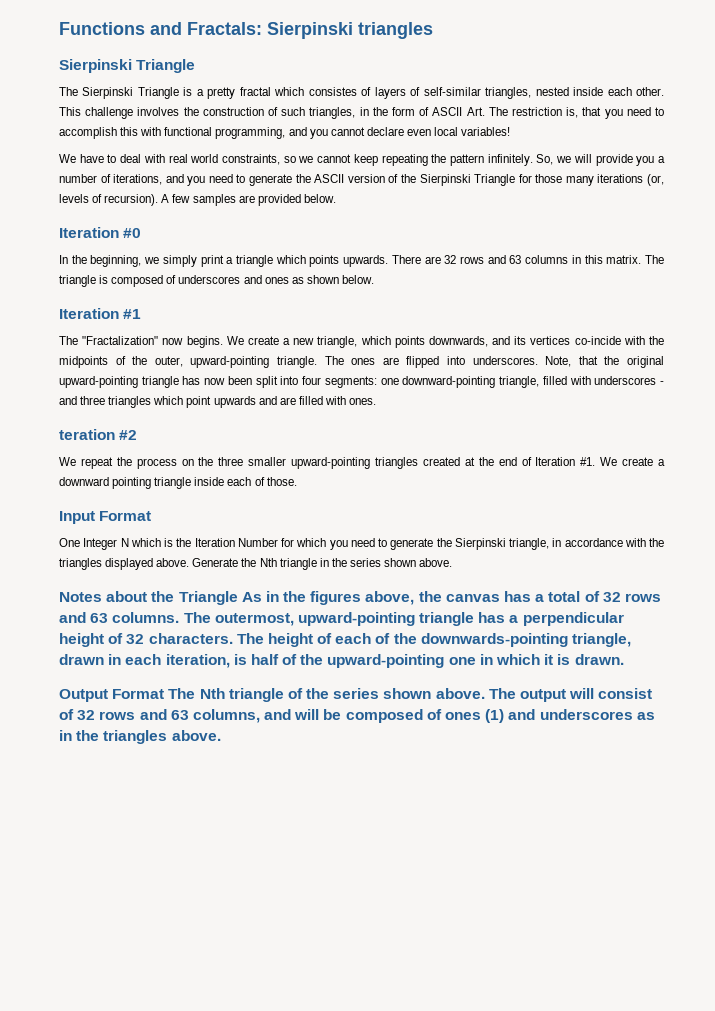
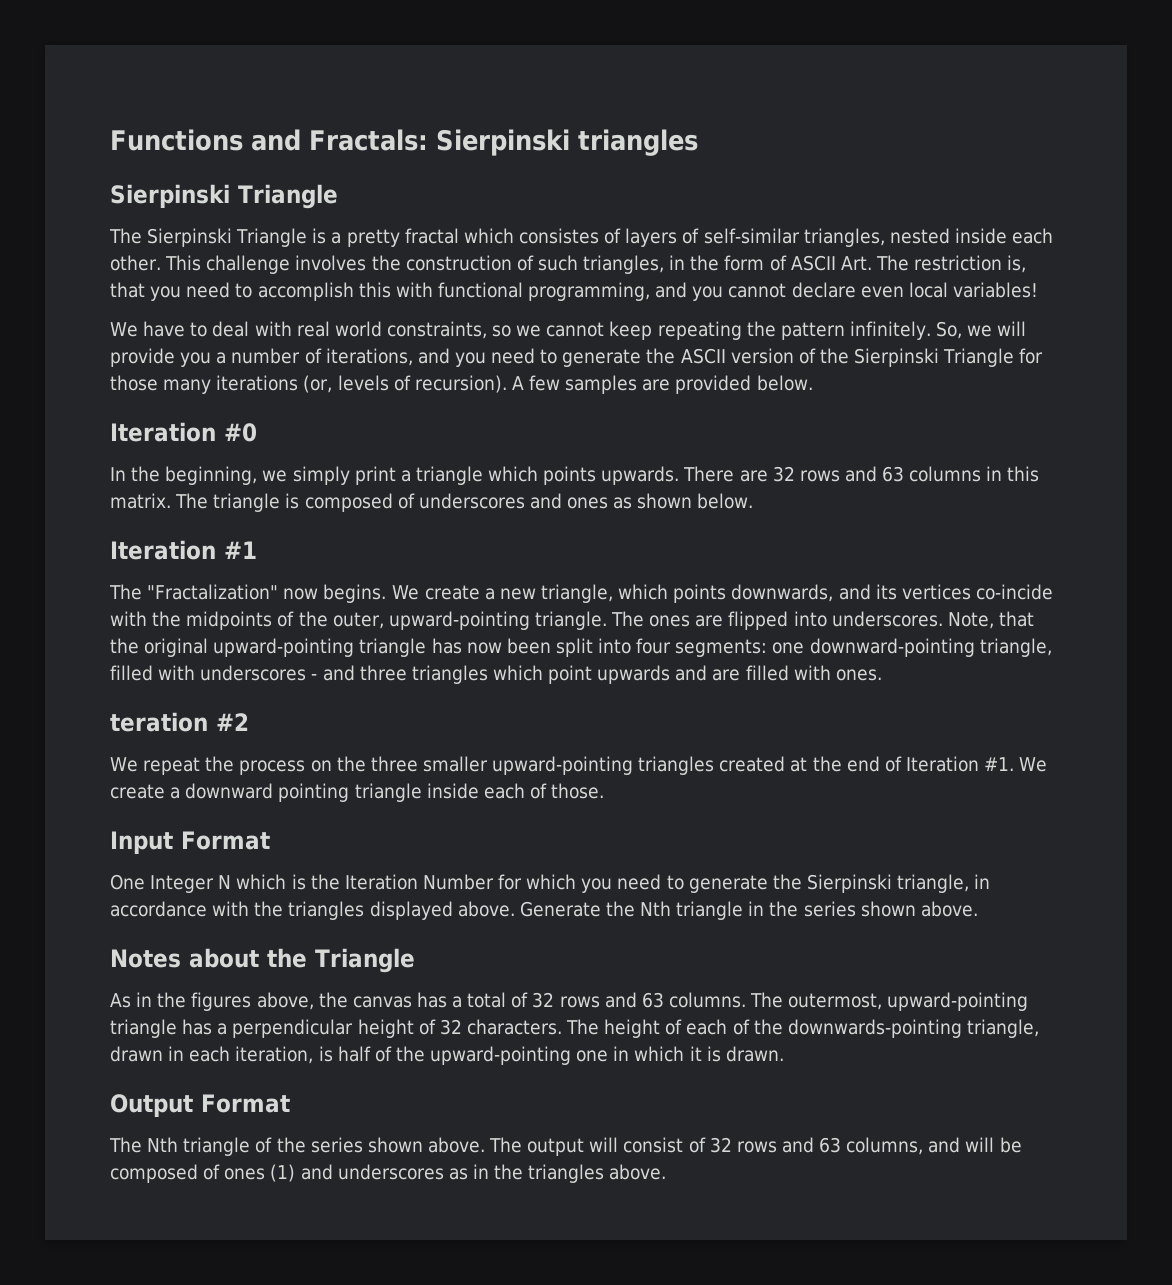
(238, 598) none -> (415, 960) //
(165, 694) none -> (290, 1103) //

